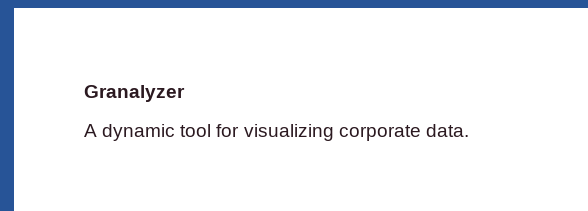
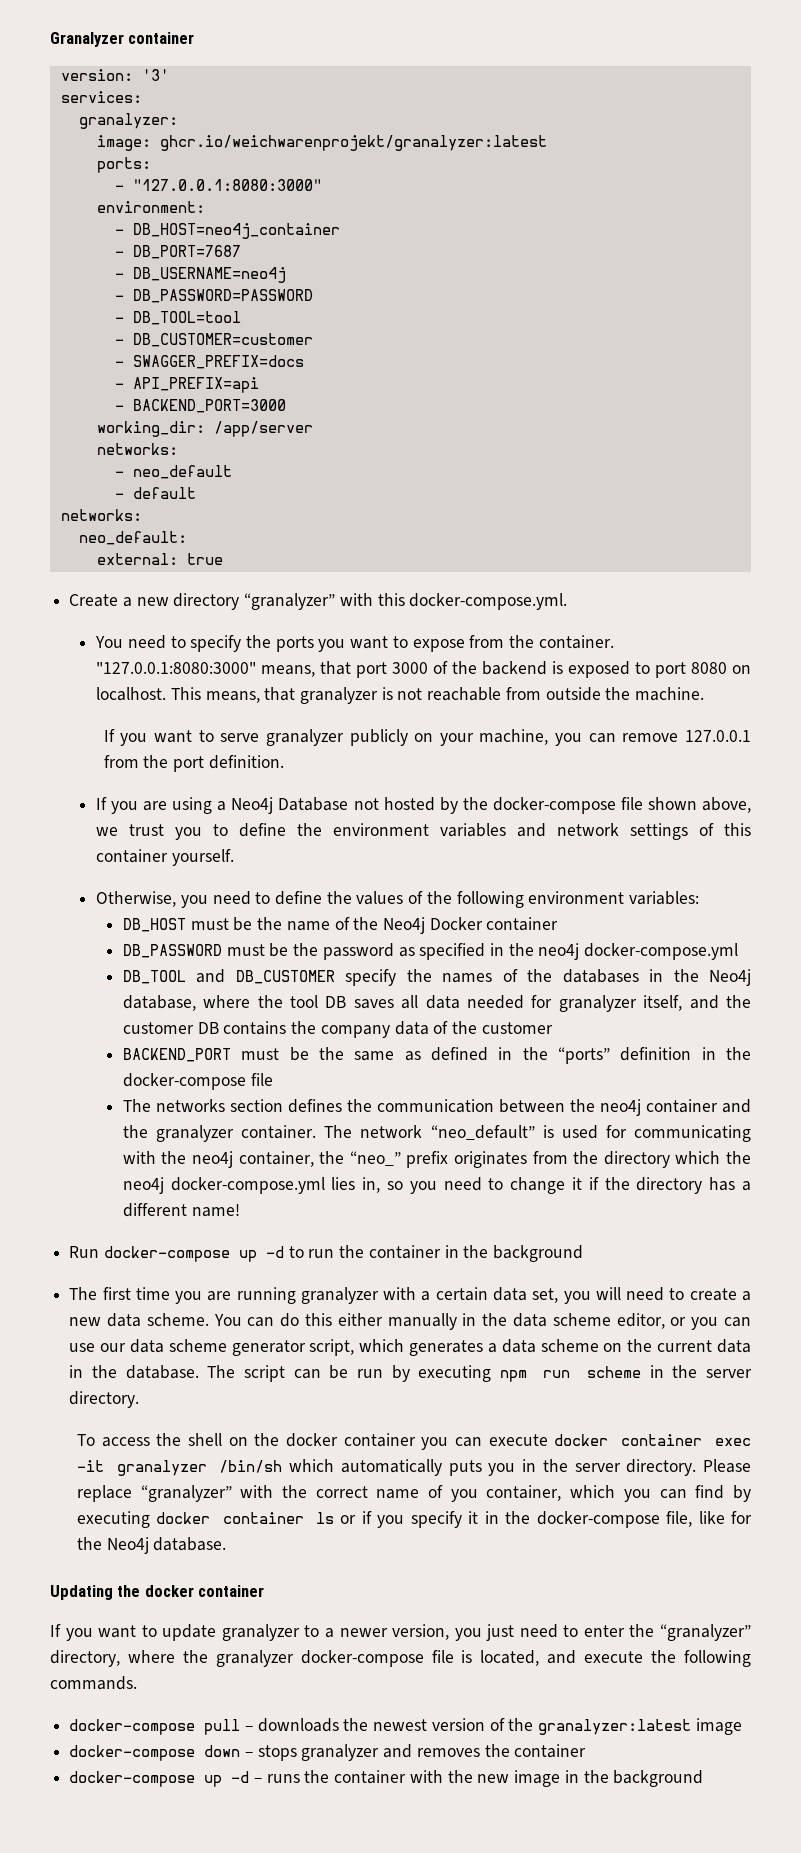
[84,124,469,141] // A dynamic tool for visualizing corporate data. -> [128,32,195,44] [60,69,169,81] [60,91,142,103] [78,113,178,129] [96,135,547,151] [96,157,151,173] [114,179,322,191] [96,201,205,213] [114,223,340,239] [114,245,241,259] [114,267,286,283] [114,289,313,303] [114,311,241,325] [114,333,313,347] [114,355,304,369] [114,377,259,393] [114,399,286,413] [96,421,313,437] [96,443,178,455] [114,465,232,479] [114,487,196,499] [60,509,142,521] [78,531,187,545] [96,553,223,565] [69,593,568,610] [95,635,614,652] [96,661,752,678] [96,687,705,704] [103,729,752,746] [103,755,284,772] [96,797,751,814] [96,823,752,840] [96,849,234,866] [96,891,700,908] [122,917,559,934] [122,943,739,960] [122,969,751,986] [122,995,752,1012] [122,1021,553,1038] [122,1047,751,1064] [122,1073,273,1090] [122,1099,751,1116] [122,1125,751,1142] [122,1151,751,1168] [122,1177,751,1194] [122,1203,240,1217] [69,1245,584,1262] [69,1287,751,1304] [69,1313,751,1330] [69,1339,751,1356] [69,1365,752,1382] [69,1391,140,1408] [76,1433,751,1450] [76,1459,752,1476] [76,1485,751,1502] [76,1511,753,1528] [76,1537,227,1554] [50,1585,265,1600] [50,1624,751,1641] [50,1650,751,1667] [50,1676,137,1690] [69,1718,742,1735] [69,1744,587,1761] [69,1770,704,1787] container // version: '3' // services: // granalyzer: // image: ghcr.io/weichwarenprojekt/granalyzer:latest // ports: // - "127.0.0.1:8080:3000" // environment: // - DB_HOST=neo4j_container // - DB_PORT=7687 // - DB_USERNAME=neo4j // - DB_PASSWORD=PASSWORD // - DB_TOOL=tool // - DB_CUSTOMER=customer // - SWAGGER_PREFIX=docs // - API_PREFIX=api // - BACKEND_PORT=3000 // working_dir: /app/server // networks: // - neo_default // - default // networks: // neo_default: // external: true // Create a new directory “granalyzer” with this docker-compose.yml. // You need to specify the ports you want to expose from the container. "127.0.0.1:8080:3000" means, that port 3000 of the backend is exposed to port 8080 on localhost. This means, that granalyzer is not reachable from outside the machine. // If you want to serve granalyzer publicly on your machine, you can remove 127.0.0.1 from the port definition. // If you are using a Neo4j Database not hosted by the docker-compose file shown above, we trust you to define the environment variables and network settings of this container yourself. // Otherwise, you need to define the values of the following environment variables: // DB_HOST must be the name of the Neo4j Docker container // DB_PASSWORD must be the password as specified in the neo4j docker-compose.yml // DB_TOOL and DB_CUSTOMER specify the names of the databases in the Neo4j database, where the tool DB saves all data needed for granalyzer itself, and the customer DB contains the company data of the customer // BACKEND_PORT must be the same as defined in the “ports” definition in the docker-compose file // The networks section defines the communication between the neo4j container and the granalyzer container. The network “neo_default” is used for communicating with the neo4j container, the “neo_” prefix originates from the directory which the neo4j docker-compose.yml lies in, so you need to change it if the directory has a different name! // Run docker-compose up -d to run the container in the background // The first time you are running granalyzer with a certain data set, you will need to create a new data scheme. You can do this either manually in the data scheme editor, or you can use our data scheme generator script, which generates a data scheme on the current data in the database. The script can be run by executing npm run scheme in the server directory. // To access the shell on the docker container you can execute docker container exec -it granalyzer /bin/sh which automatically puts you in the server directory. Please replace “granalyzer” with the correct name of you container, which you can find by executing docker container ls or if you specify it in the docker-compose file, like for the Neo4j database. // Updating the docker container // If you want to update granalyzer to a newer version, you just need to enter the “granalyzer” directory, where the granalyzer docker-compose file is located, and execute the following commands. // docker-compose pull – downloads the newest version of the granalyzer:latest image // docker-compose down – stops granalyzer and removes the container // docker-compose up -d – runs the container with the new image in the background

